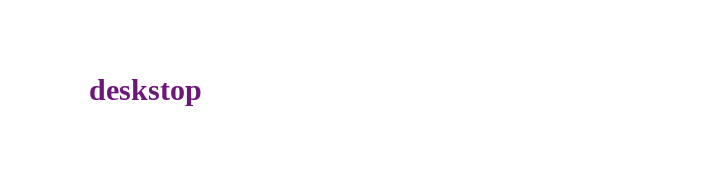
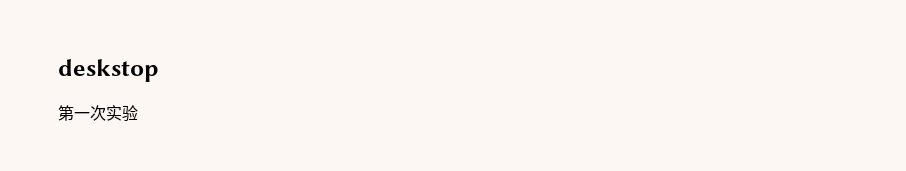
(202, 92) none -> [58,105,138,121] // 第一次实验

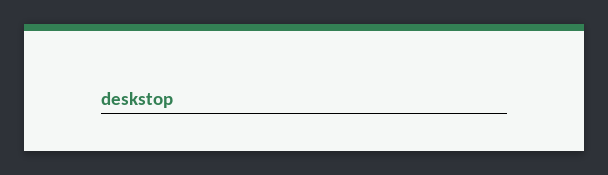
[58,105,138,121] // 第一次实验 -> (173, 100) none

